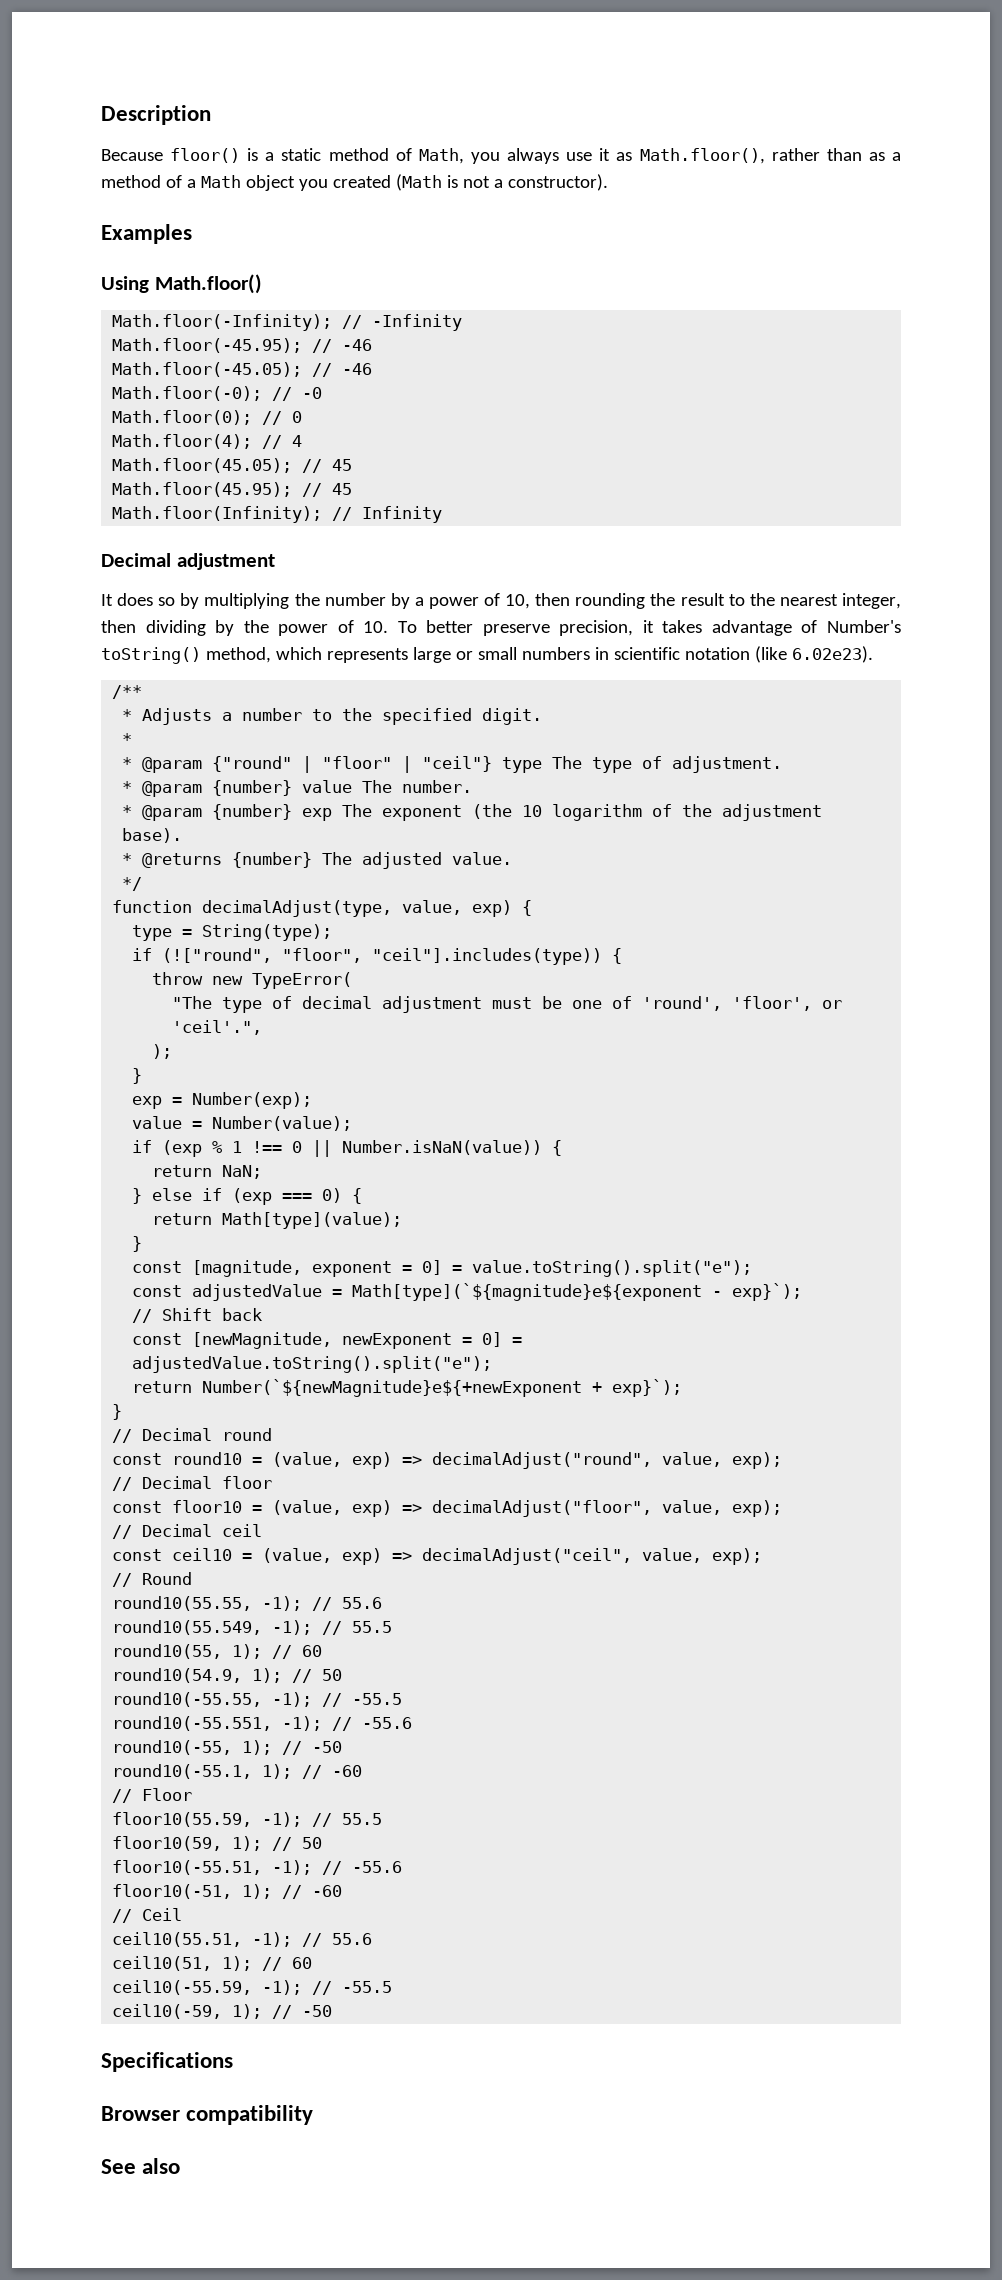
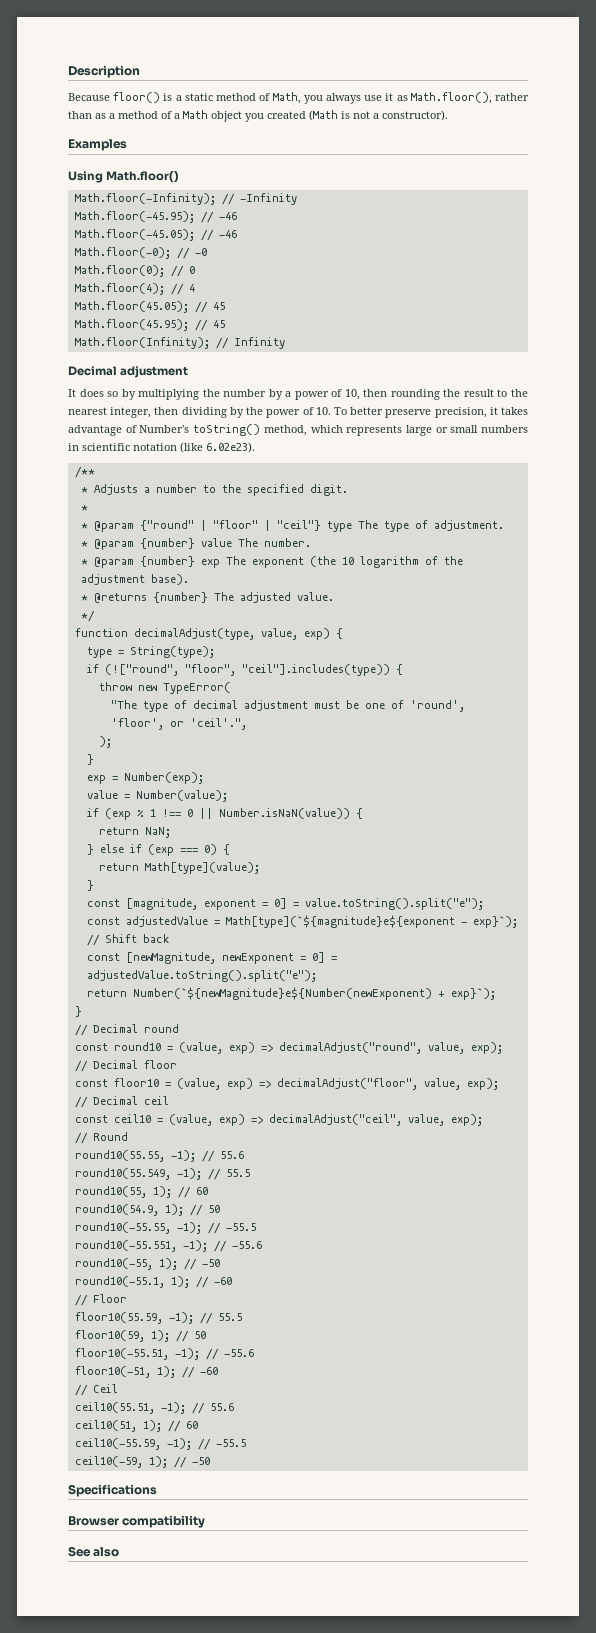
[202,1379,583,1397] Number(`${newMagnitude}e${+newExponent -> [132,987,432,1000] Number(`${newMagnitude}e${Number(newExponent)

